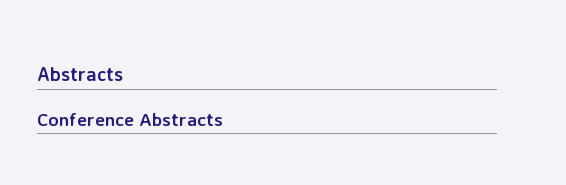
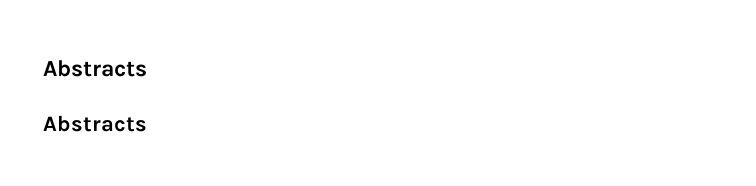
[37,113,134,126] Conference -> (147, 68) none

